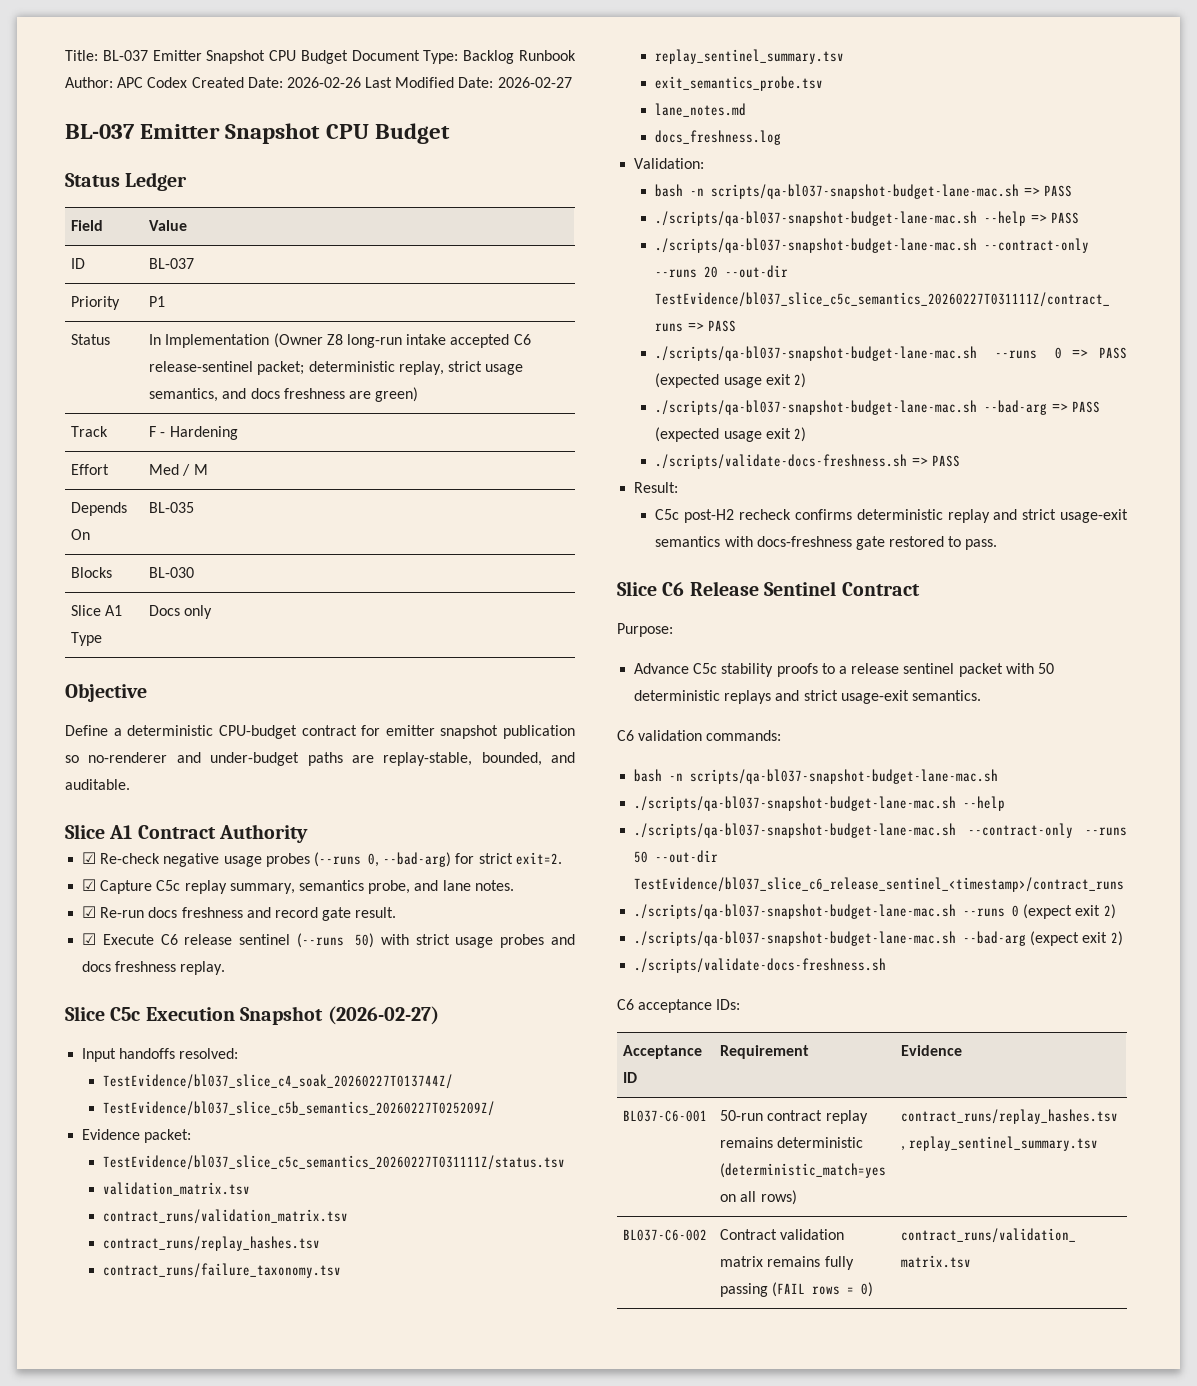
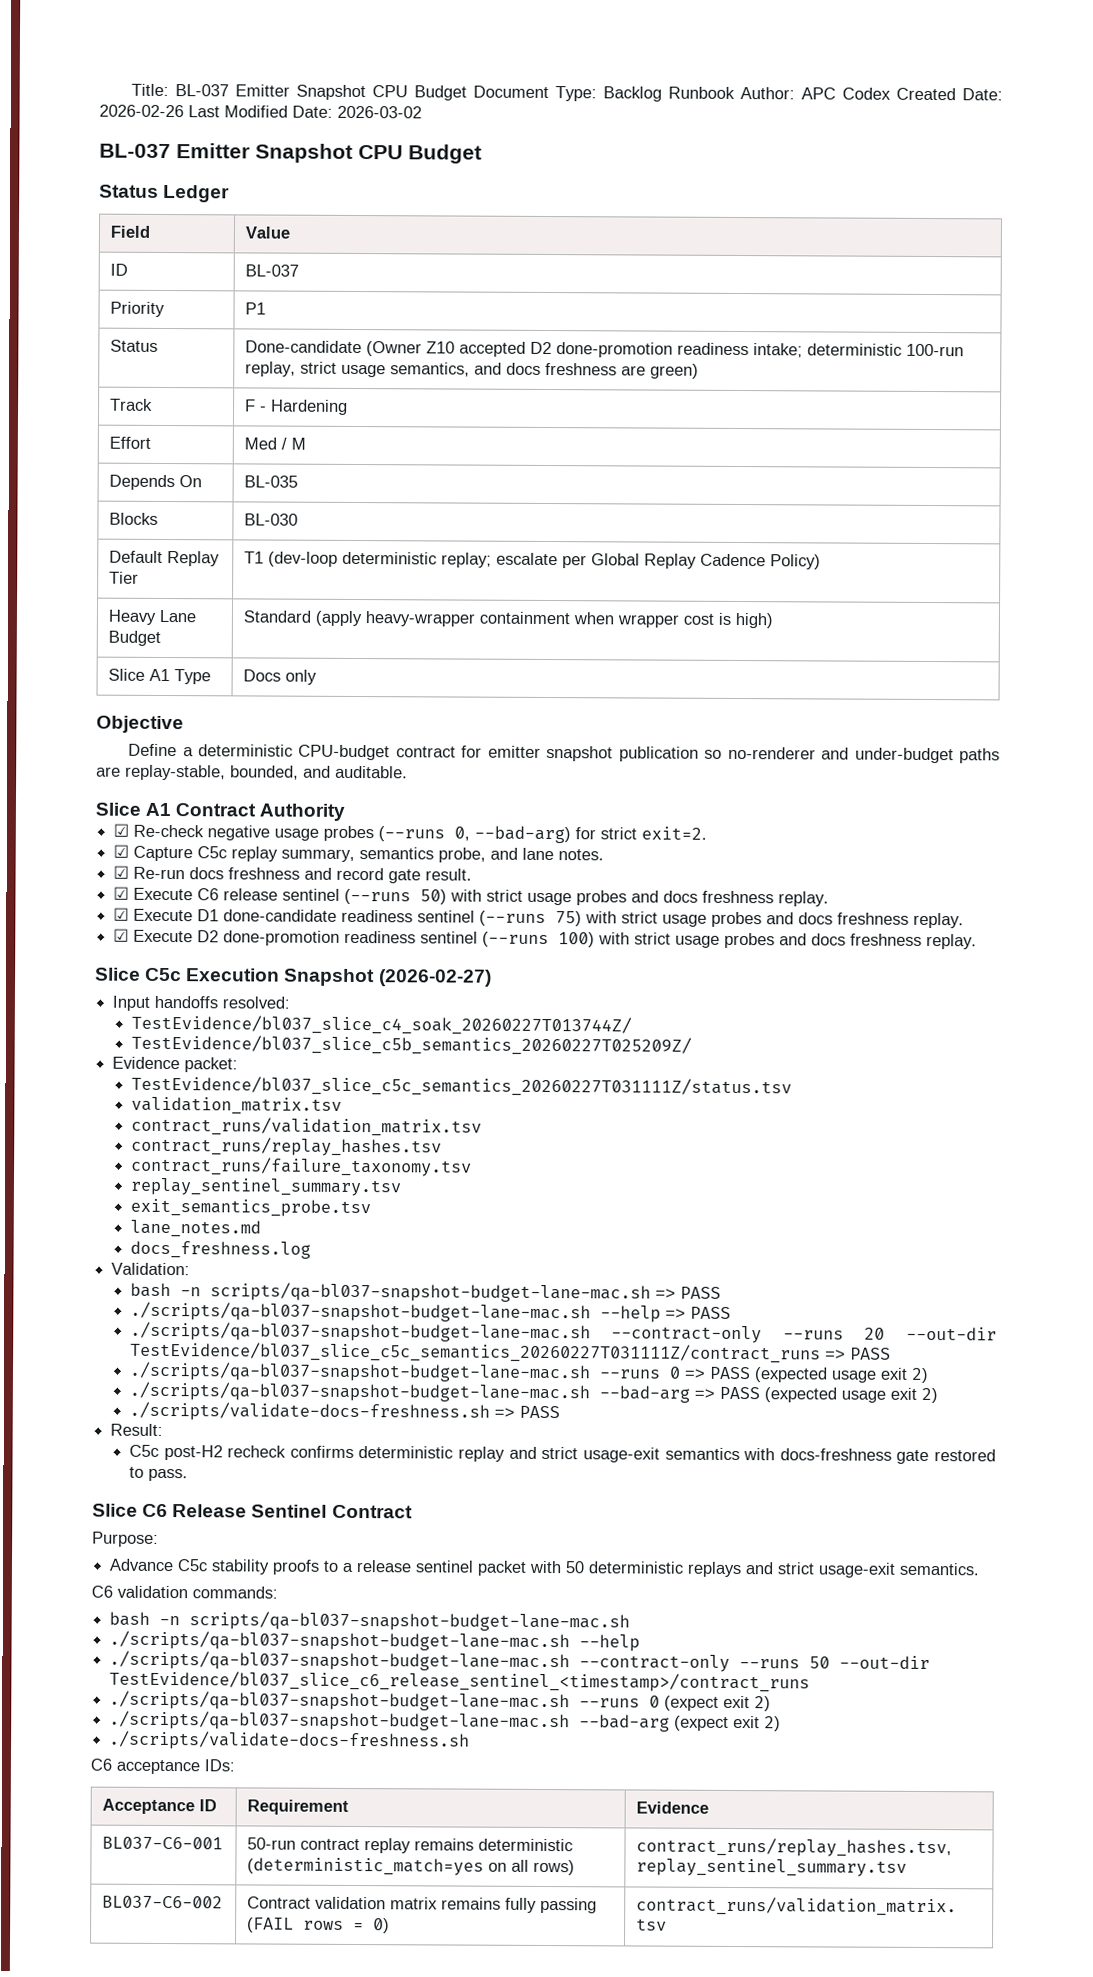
[497,77,572,88] 2026-02-27 -> [337,105,422,119] 2026-03-02
[149,333,531,348] [149,361,395,375] In Implementation (Owner Z8 long-run intake accepted C6 release-sentinel packet; deterministic -> [245,340,965,358] Done-candidate (Owner Z10 accepted D2 done-promotion readiness intake; deterministic 100-run
(195, 572) none -> [109,550,221,567] [109,571,140,584] [244,551,822,570] [108,609,197,625] [108,630,162,646] [243,610,774,629] // Default Replay Tier | T1 (dev-loop deterministic replay; escalate per Global Replay Cadence Policy) // Heavy Lane Budget | Standard (apply heavy-wrapper containment when wrapper cost is high)
(226, 968) none -> [113,907,965,929] [113,928,978,950] // ☑ Execute D1 done-candidate readiness sentinel (--runs 75) with strict usage probes and docs freshness replay. // ☑ Execute D2 done-promotion readiness sentinel (--runs 100) with strict usage probes and docs freshness replay.

